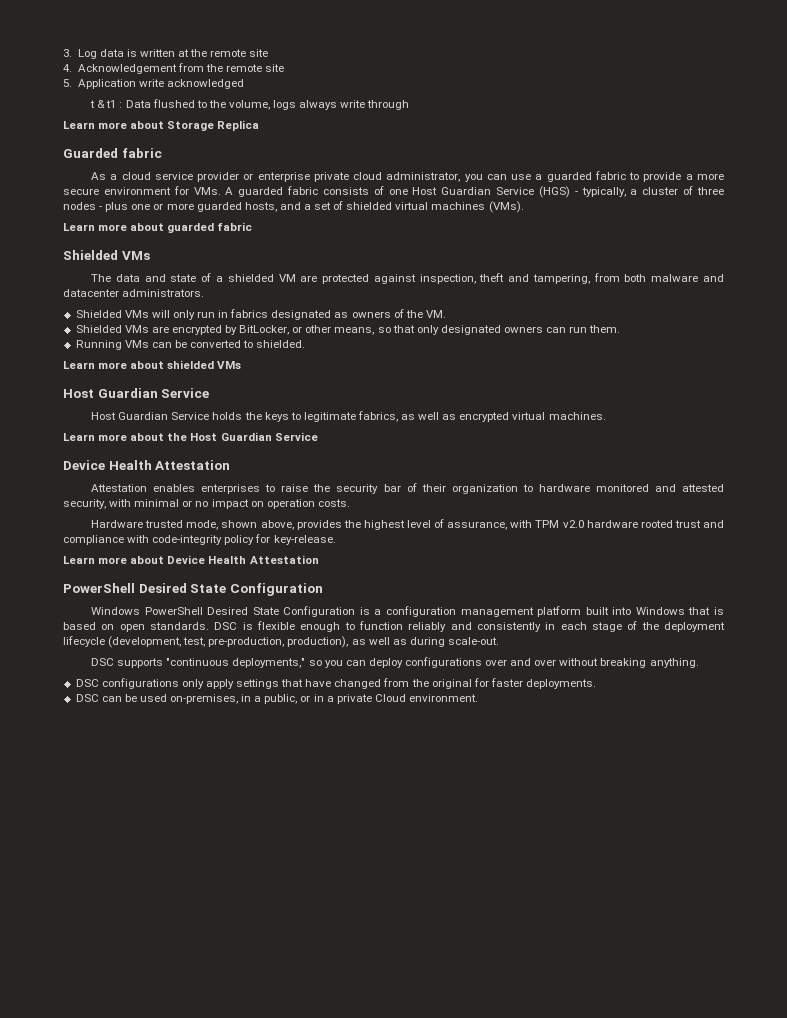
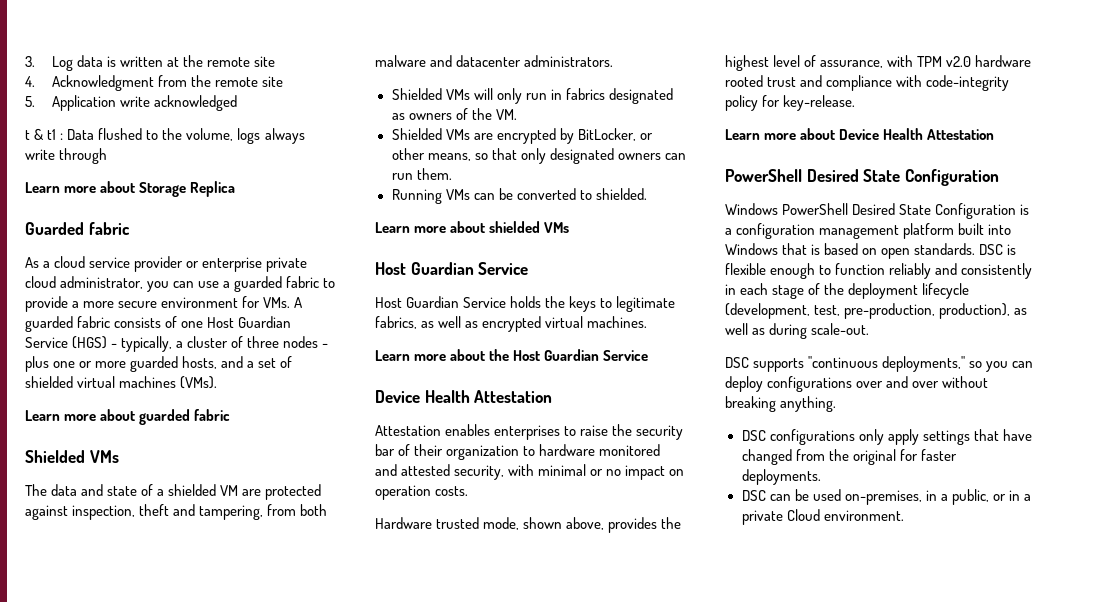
[77,64,177,74] Acknowledgement -> [51,75,154,91] Acknowledgment

